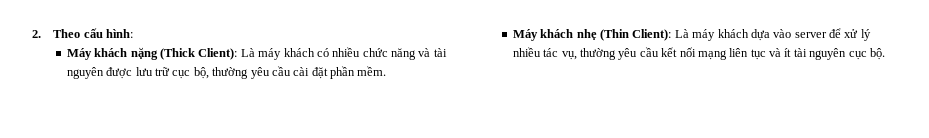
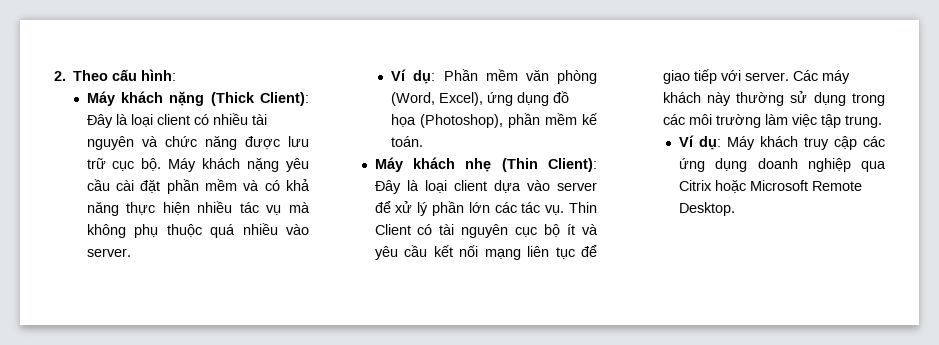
[240,47,447,60] [66,67,249,79] Là máy khách có nhiều chức năng và tài nguyên được lưu trữ cục bộ, thường -> [86,113,267,128] [86,135,309,150] [86,157,280,172] Đây là loại client có nhiều tài nguyên và chức năng được lưu trữ cục bộ. Máy khách nặng
[357,66,387,76] mềm. -> [204,179,310,191] [86,201,310,216] [86,223,309,238] [86,248,131,257] [391,69,597,84] [391,91,570,106] [391,113,597,128] [391,136,424,147] mềm và có khả năng thực hiện nhiều tác vụ mà không phụ thuộc quá nhiều vào server. // Ví dụ: Phần mềm văn phòng (Word, Excel), ứng dụng đồ họa (Photoshop), phần mềm kế toán.
[674,29,749,41] Là máy khách -> [374,180,487,194] Đây là loại client
[512,47,617,60] nhiều tác vụ, thường -> [431,201,597,216] [374,224,598,238] phần lớn các tác vụ. Thin Client có tài nguyên cục bộ ít và
[769,48,885,60] và ít tài nguyên cục bộ. -> [581,245,597,257] [662,69,850,84] [662,91,885,106] [662,114,882,128] [679,135,885,150] [679,158,886,172] [679,179,863,193] [679,202,736,216] để giao tiếp với server. Các máy khách này thường sử dụng trong các môi trường làm việc tập trung. // Ví dụ: Máy khách truy cập các ứng dụng doanh nghiệp qua Citrix hoặc Microsoft Remote Desktop.

